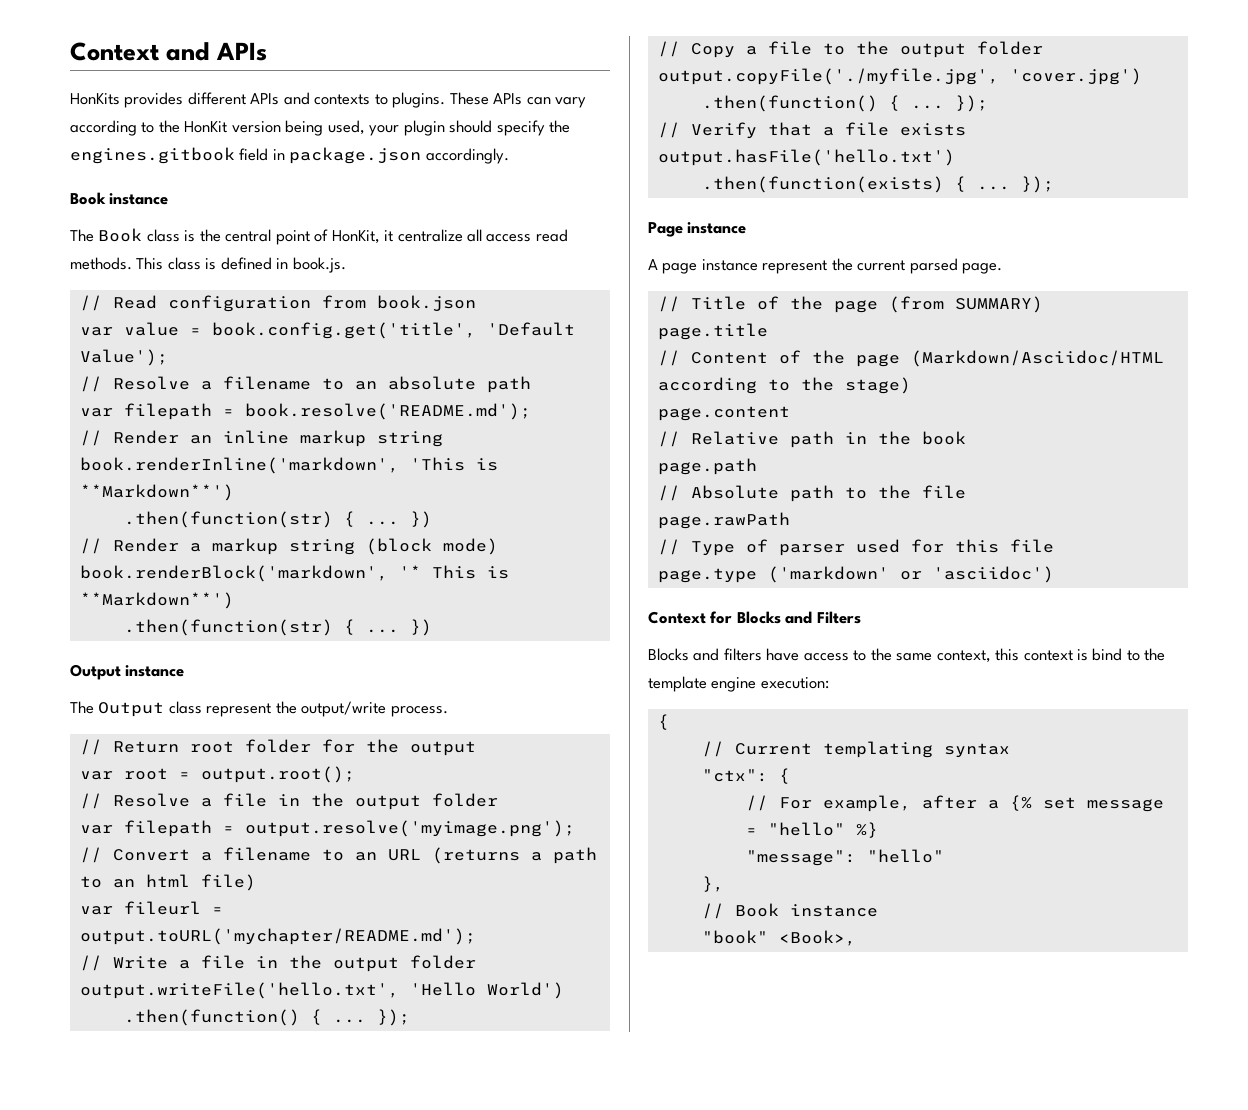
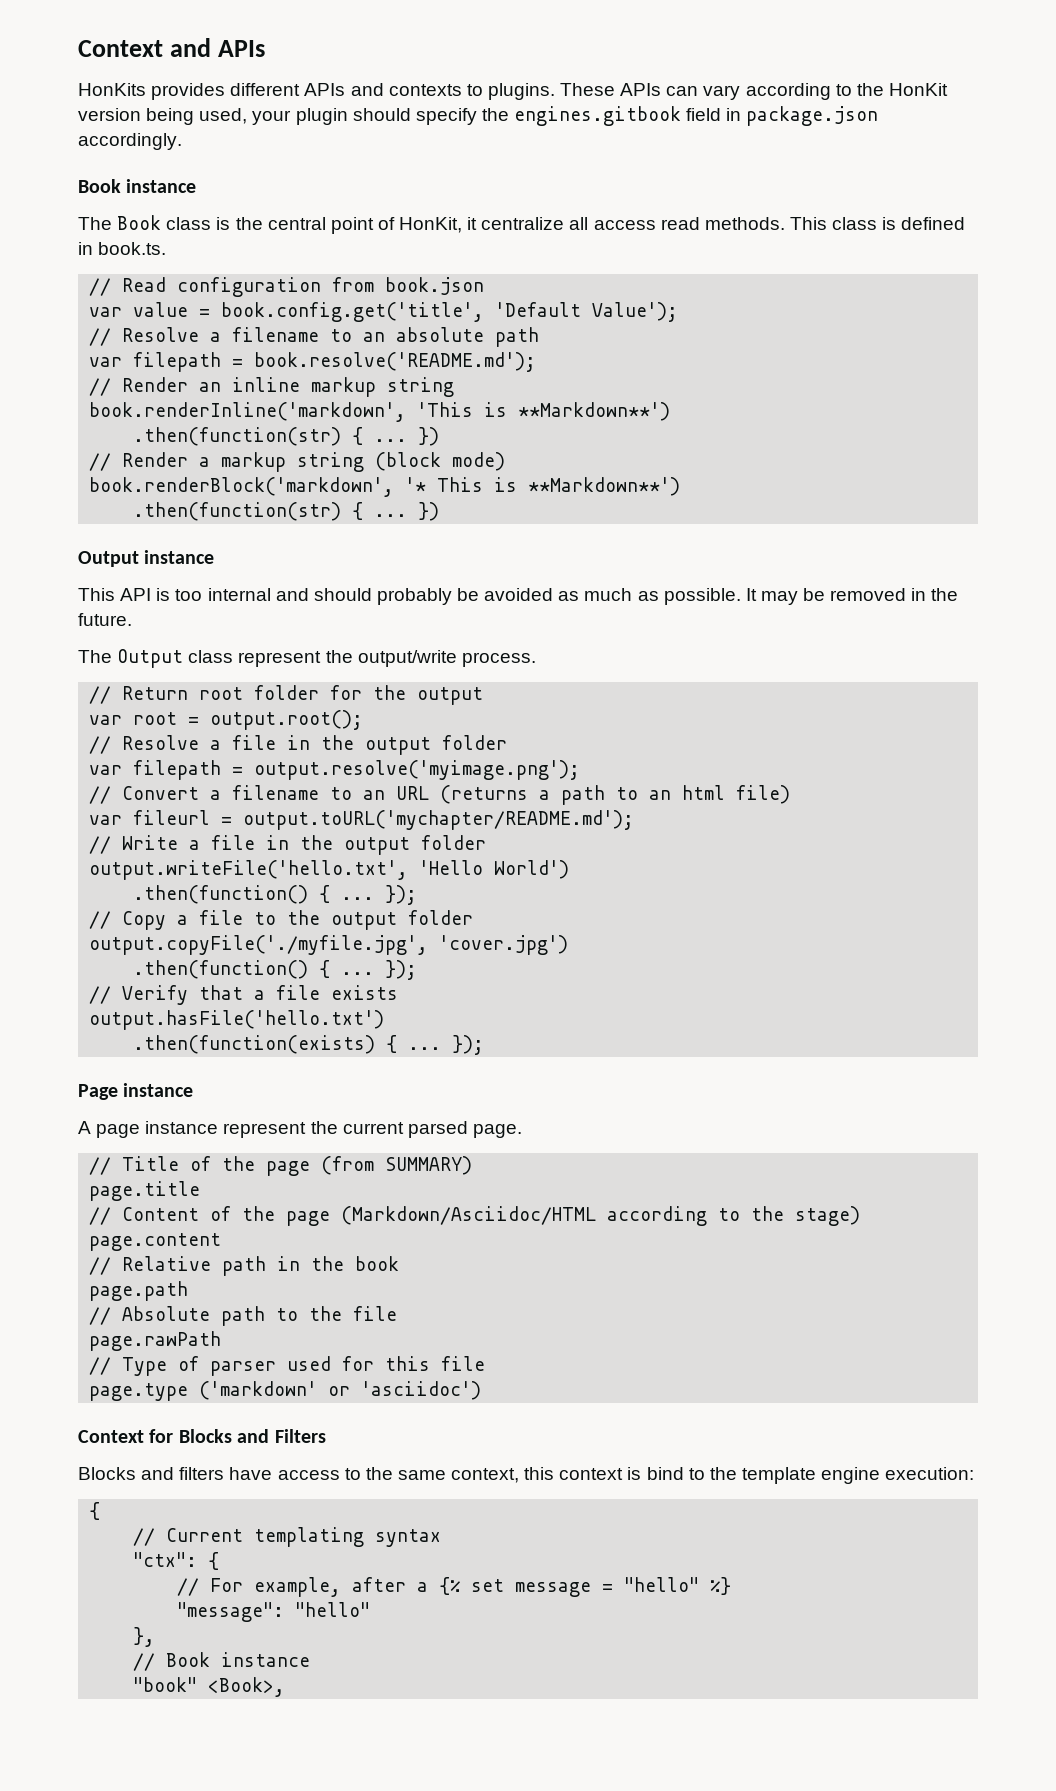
[292,257,346,273] book.js. -> [98,242,167,255] book.ts.
(185, 671) none -> [78,588,959,605] [78,613,132,626] // This API is too internal and should probably be avoided as much as possible. It may be removed in the future.

